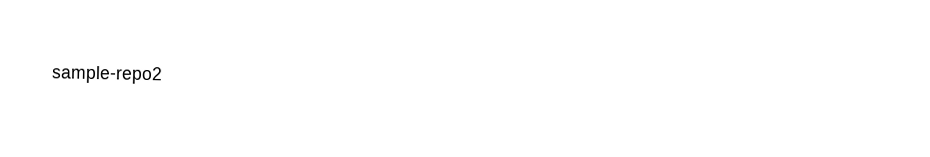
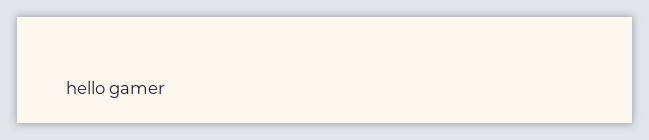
[51,65,163,85] sample-repo2 -> [66,81,166,98] hello gamer

